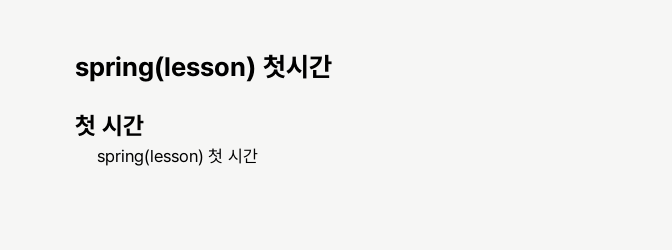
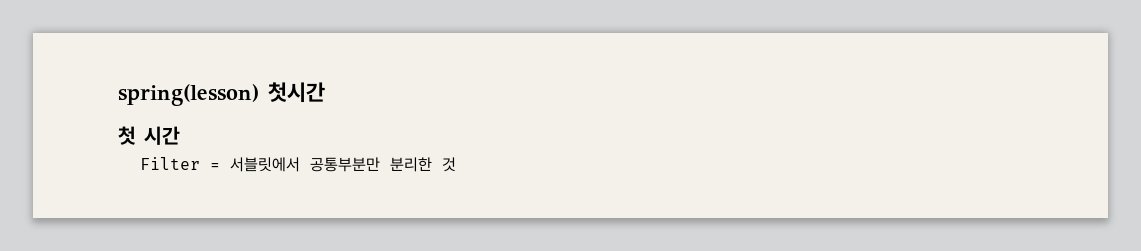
[96,148,258,166] spring(lesson) 첫 시간 -> [139,157,456,172] Filter = 서블릿에서 공통부분만 분리한 것

